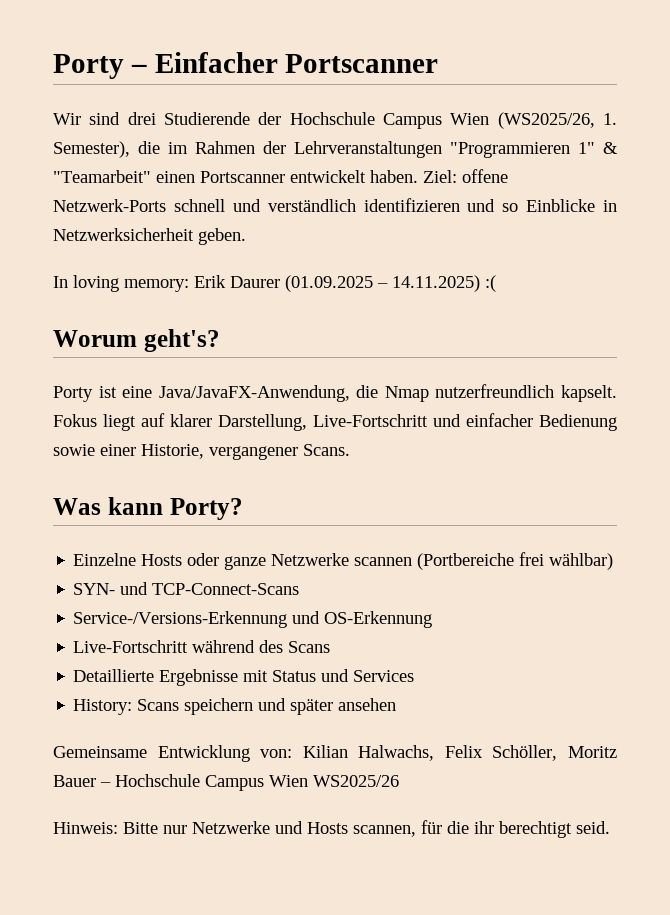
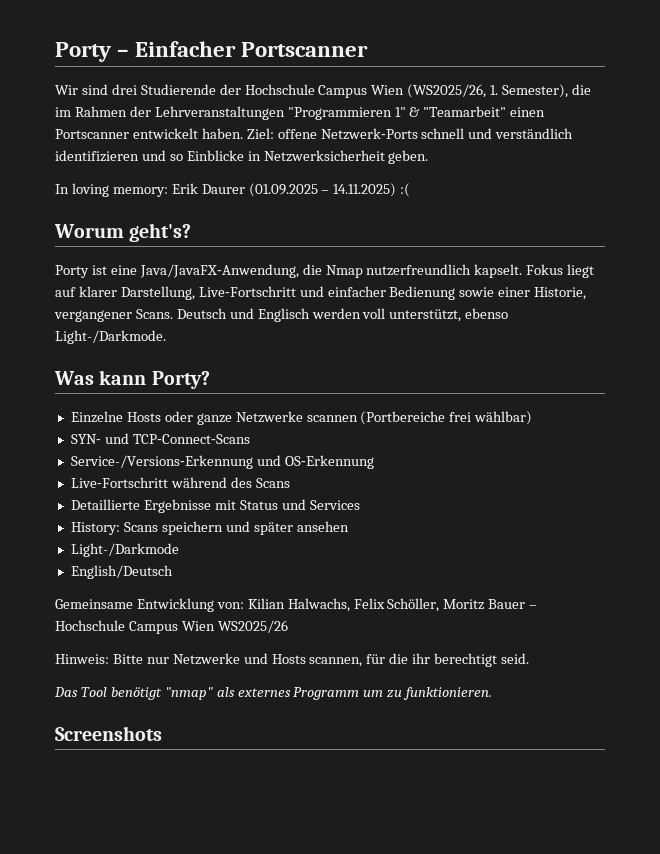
(350, 450) none -> [176,308,509,322] [55,330,166,344] Deutsch und Englisch werden voll unterstützt, ebenso Light-/Darkmode.
(397, 704) none -> [70,543,179,557] [70,565,173,579] // Light-/Darkmode // English/Deutsch
(610, 827) none -> [54,687,493,700] [55,726,162,741] // Das Tool benötigt "nmap" als externes Programm um zu funktionieren. // Screenshots

